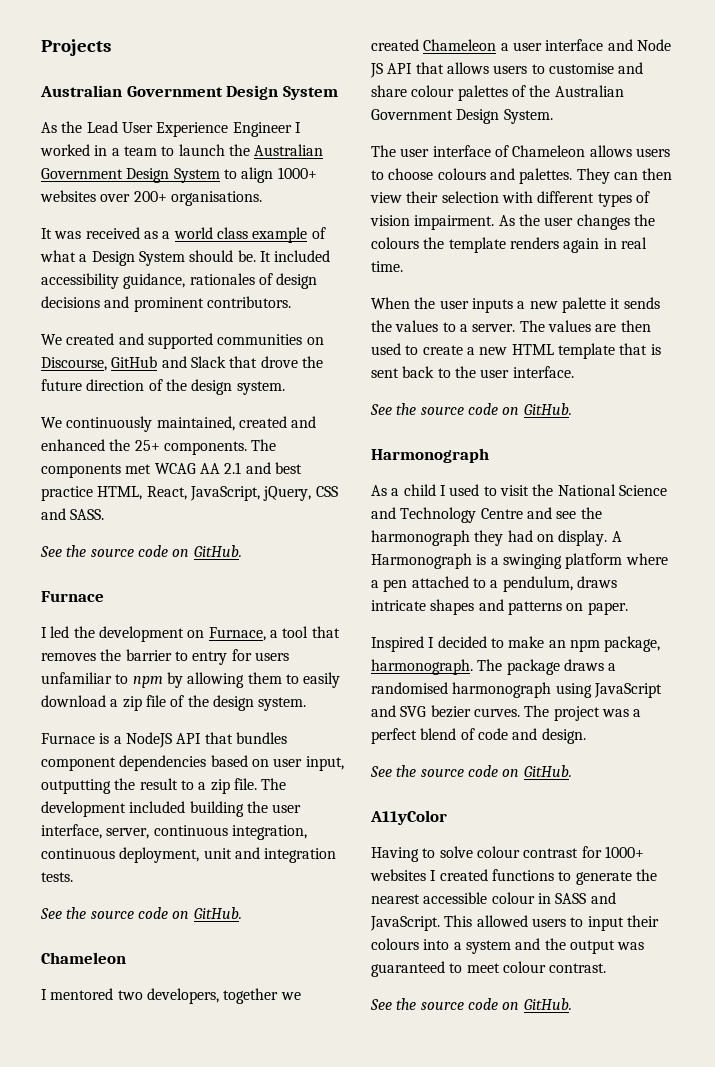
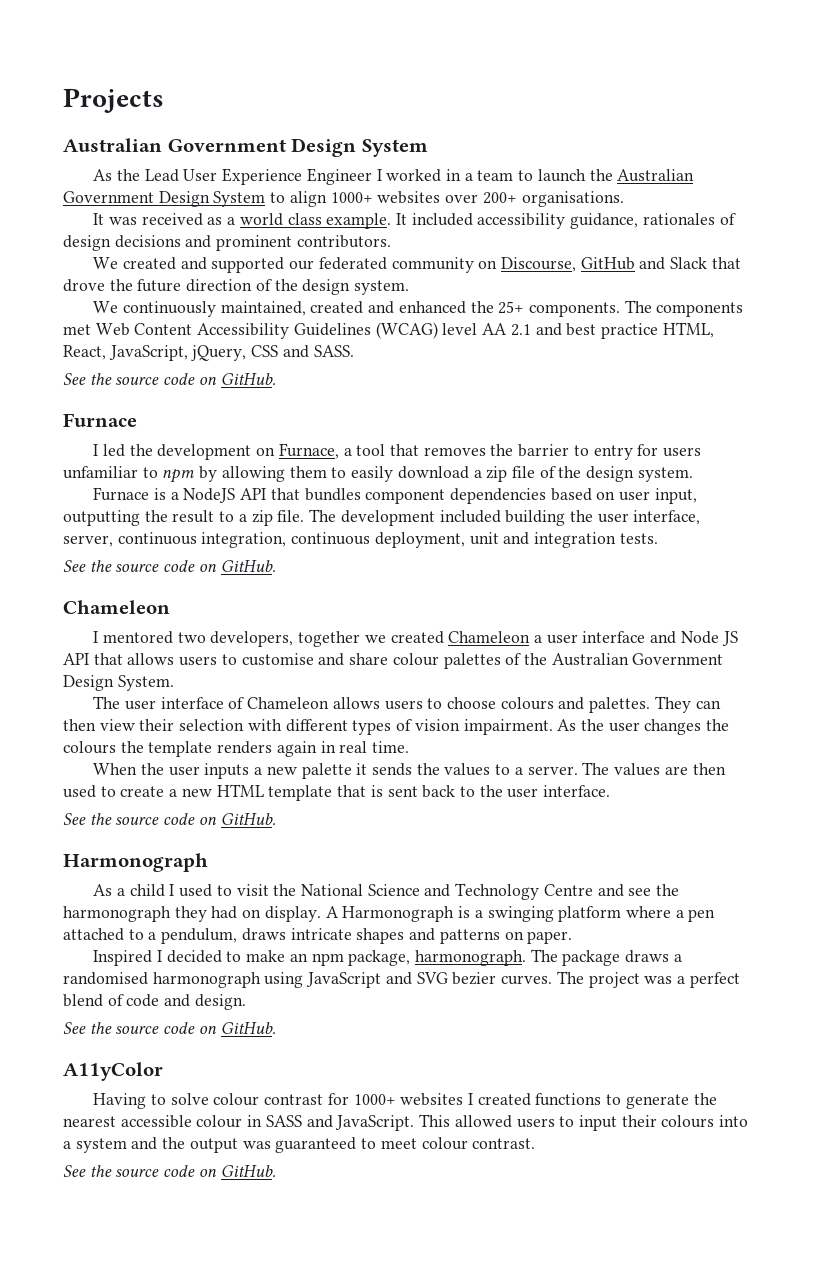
[252,227,326,243] [40,250,256,266] example of what a Design System should be. -> [326,213,392,229] example.
[217,334,303,345] communities -> [289,257,474,273] our federated community
[154,463,196,474] WCAG -> [95,322,478,339] Web Content Accessibility Guidelines (WCAG) level

